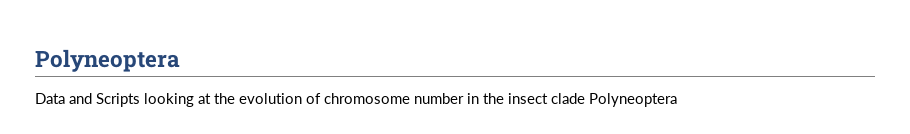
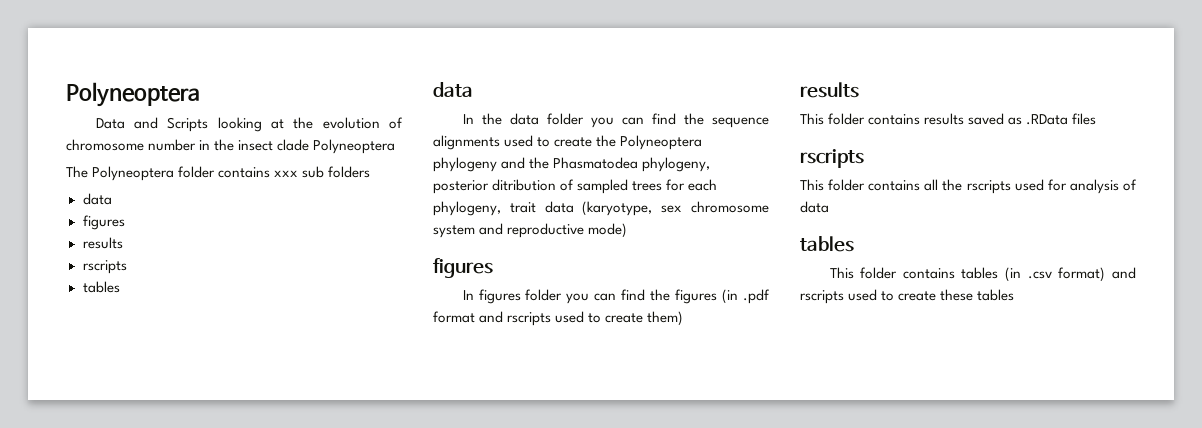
(677, 100) none -> [66,166,371,181] [82,193,112,205] [82,215,125,230] [82,237,123,249] [82,260,127,274] [82,281,120,293] [433,82,473,97] [462,113,769,128] [433,135,703,150] [433,157,711,172] [433,179,718,194] [433,201,769,216] [433,223,628,238] [433,258,493,278] [462,289,770,304] [433,311,684,326] [800,82,859,98] [800,113,1097,125] [800,149,864,168] [800,179,1137,194] [800,201,829,213] [800,236,854,252] [829,267,1136,282] [800,289,1015,304] // The Polyneoptera folder contains xxx sub folders // data // figures // results // rscripts // tables // data // In the data folder you can find the sequence alignments used to create the Polyneoptera phylogeny and the Phasmatodea phylogeny, posterior ditribution of sampled trees for each phylogeny, trait data (karyotype, sex chromosome system and reproductive mode) // figures // In figures folder you can find the figures (in .pdf format and rscripts used to create them) // results // This folder contains results saved as .RData files // rscripts // This folder contains all the rscripts used for analysis of data // tables // This folder contains tables (in .csv format) and rscripts used to create these tables

